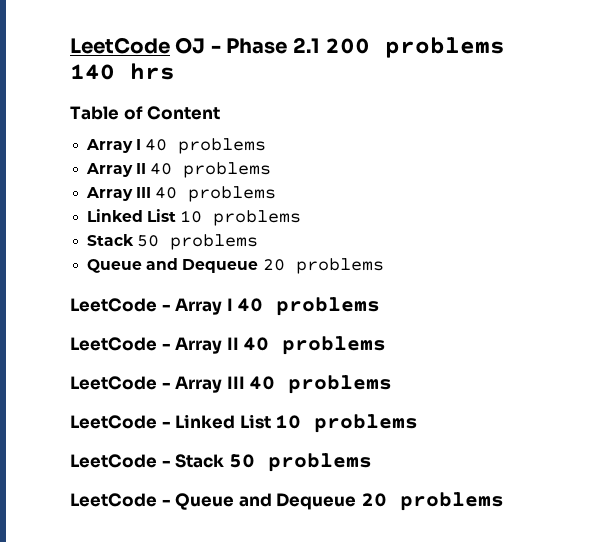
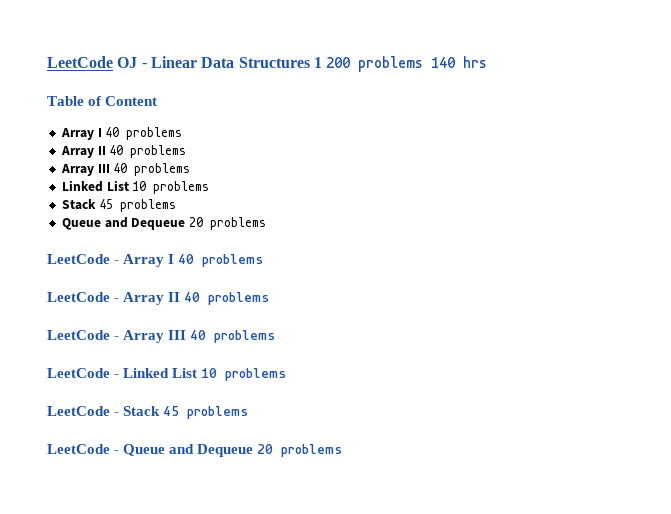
[226,37,320,54] Phase 2.1 -> [150,56,322,68] Linear Data Structures 1
[137,235,160,247] 50 -> [98,199,113,209] 45
[228,454,255,468] 50 -> [163,406,180,416] 45

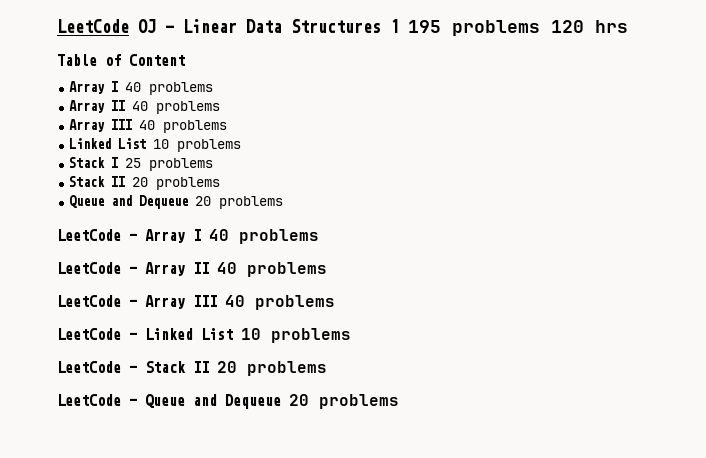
[326,56,456,72] 200 problems 140 -> [408,20,584,36] 195 problems 120
[98,199,113,209] 45 -> [111,157,214,171] [69,176,149,187] I 25 problems // Stack II 20
[163,406,180,416] 45 -> [193,361,237,373] II 20

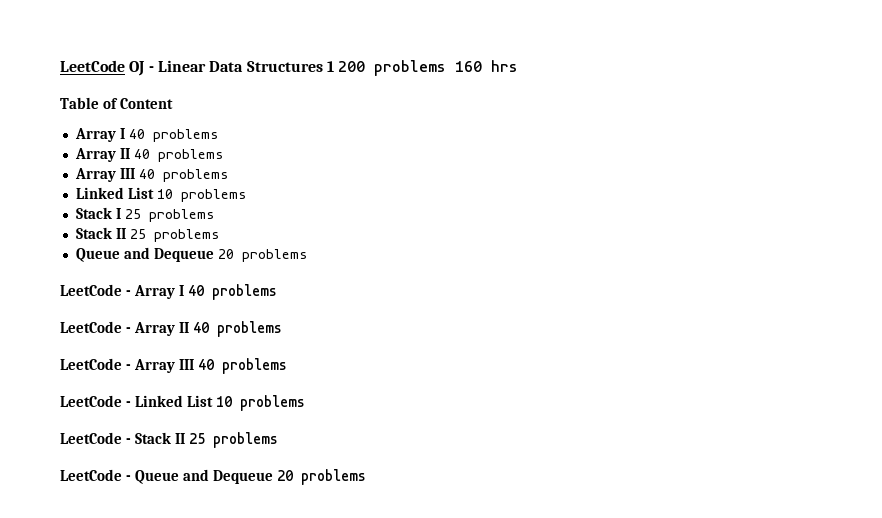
[408,20,584,36] 195 problems 120 -> [338,60,483,76] 200 problems 160
[132,177,149,187] 20 -> [129,229,146,239] 25
[217,361,237,373] 20 -> [189,433,206,444] 25

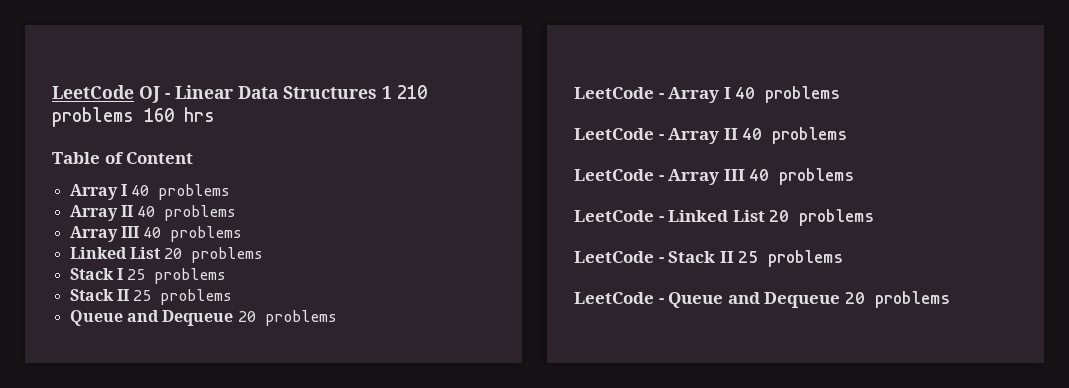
[338,61,366,72] 200 -> [397,85,427,99] 210
[156,189,173,199] 10 -> [164,248,183,259] 20
[216,396,233,407] 10 -> [769,210,790,222] 20

